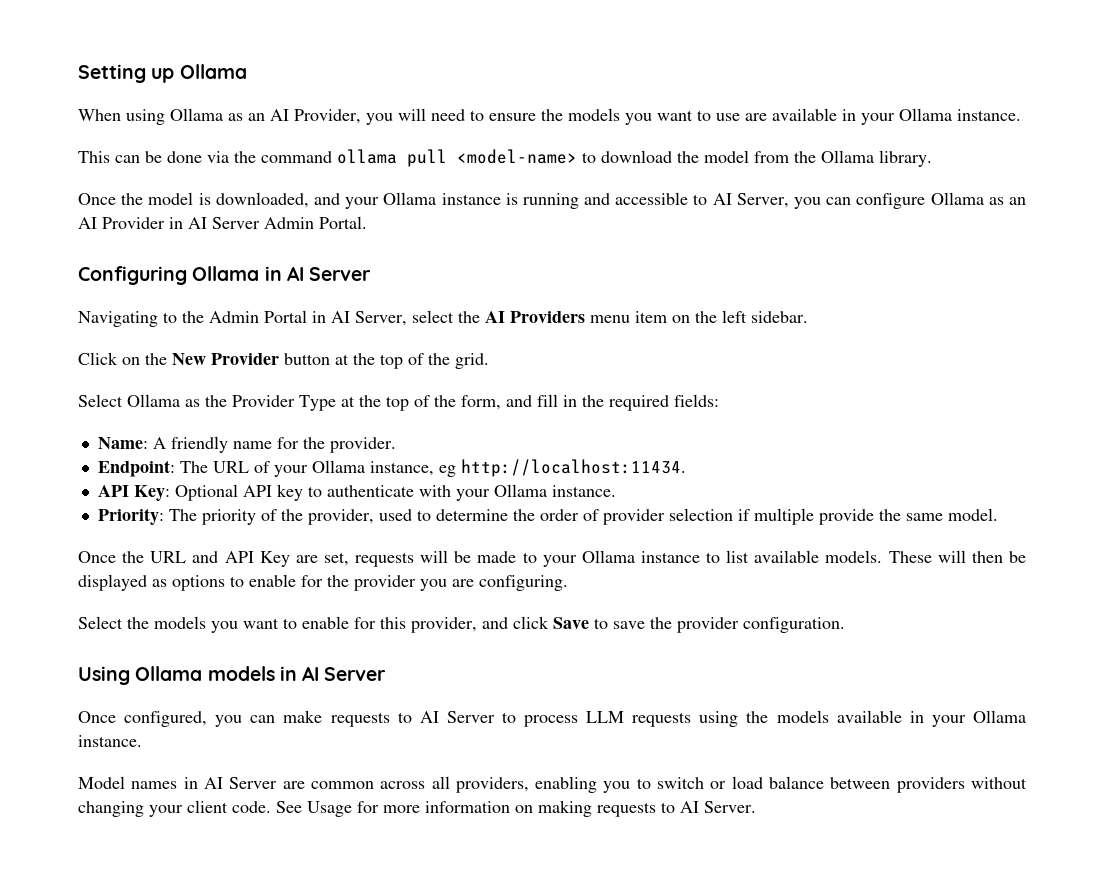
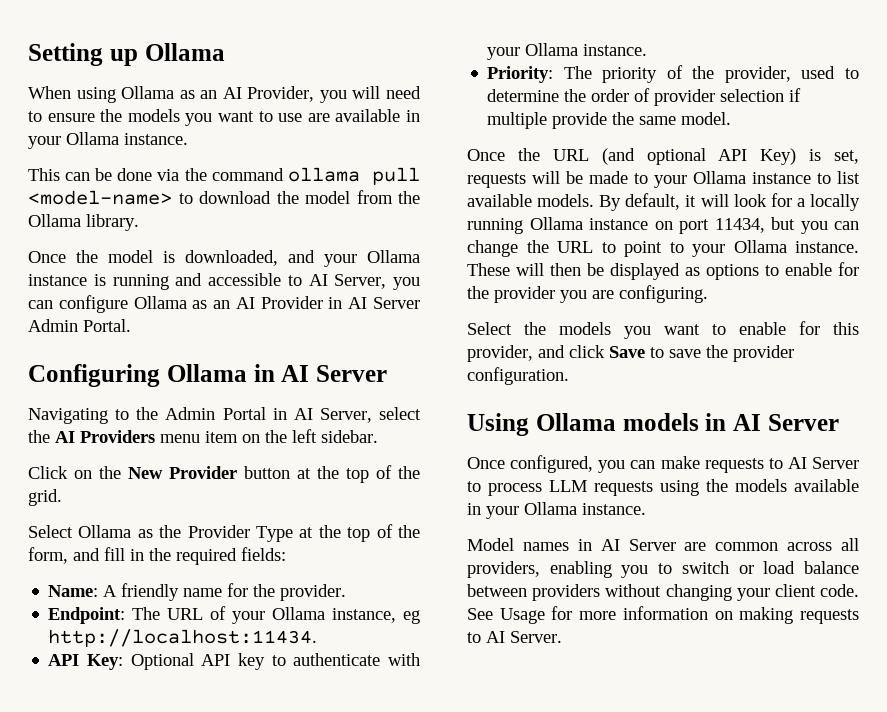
[192,551,318,567] and API Key are -> [601,148,822,165] (and optional API Key) is
(883, 556) none -> [599,193,860,211] [467,217,859,234] [467,240,859,257] By default, it will look for a locally running Ollama instance on port 11434, but you can change the URL to point to your Ollama instance.

